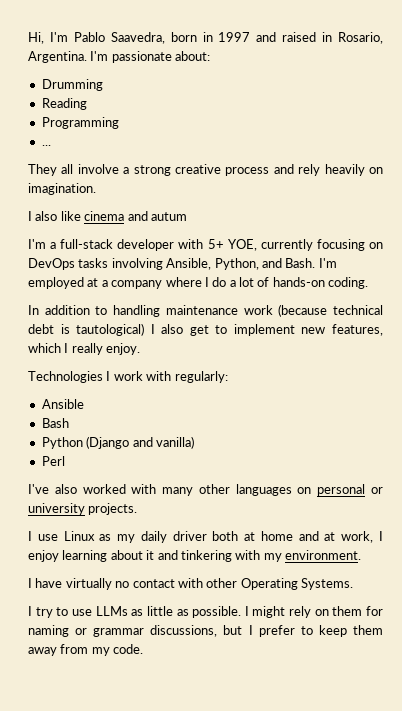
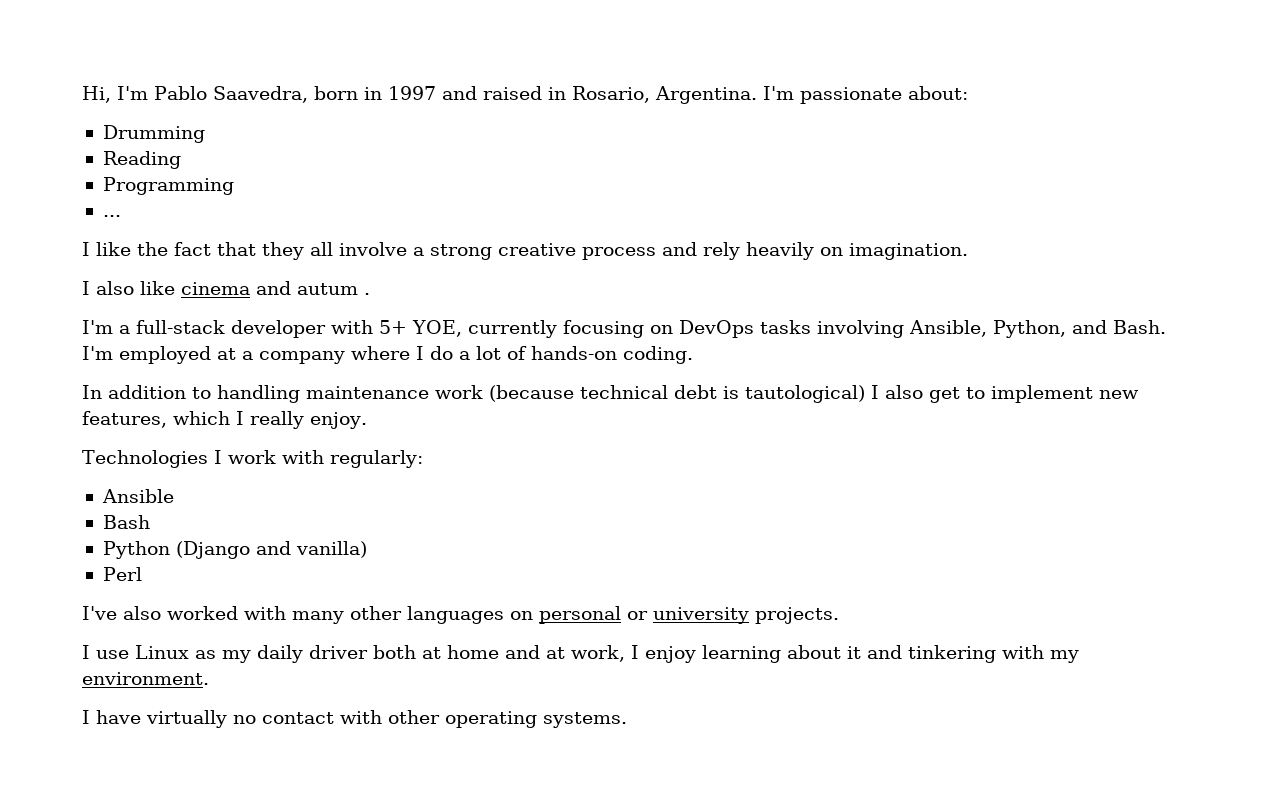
[28,164,57,176] They -> [82,242,304,260] I like the fact that they
(187, 216) none -> [364,293,370,295] .
[240,578,353,590] [28,606,384,618] [28,625,383,637] [28,644,144,656] Operating Systems. // I try to use LLMs as little as possible. I might rely on them for naming or grammar discussions, but I prefer to keep them away from my code. -> [445,711,627,728] operating systems.

